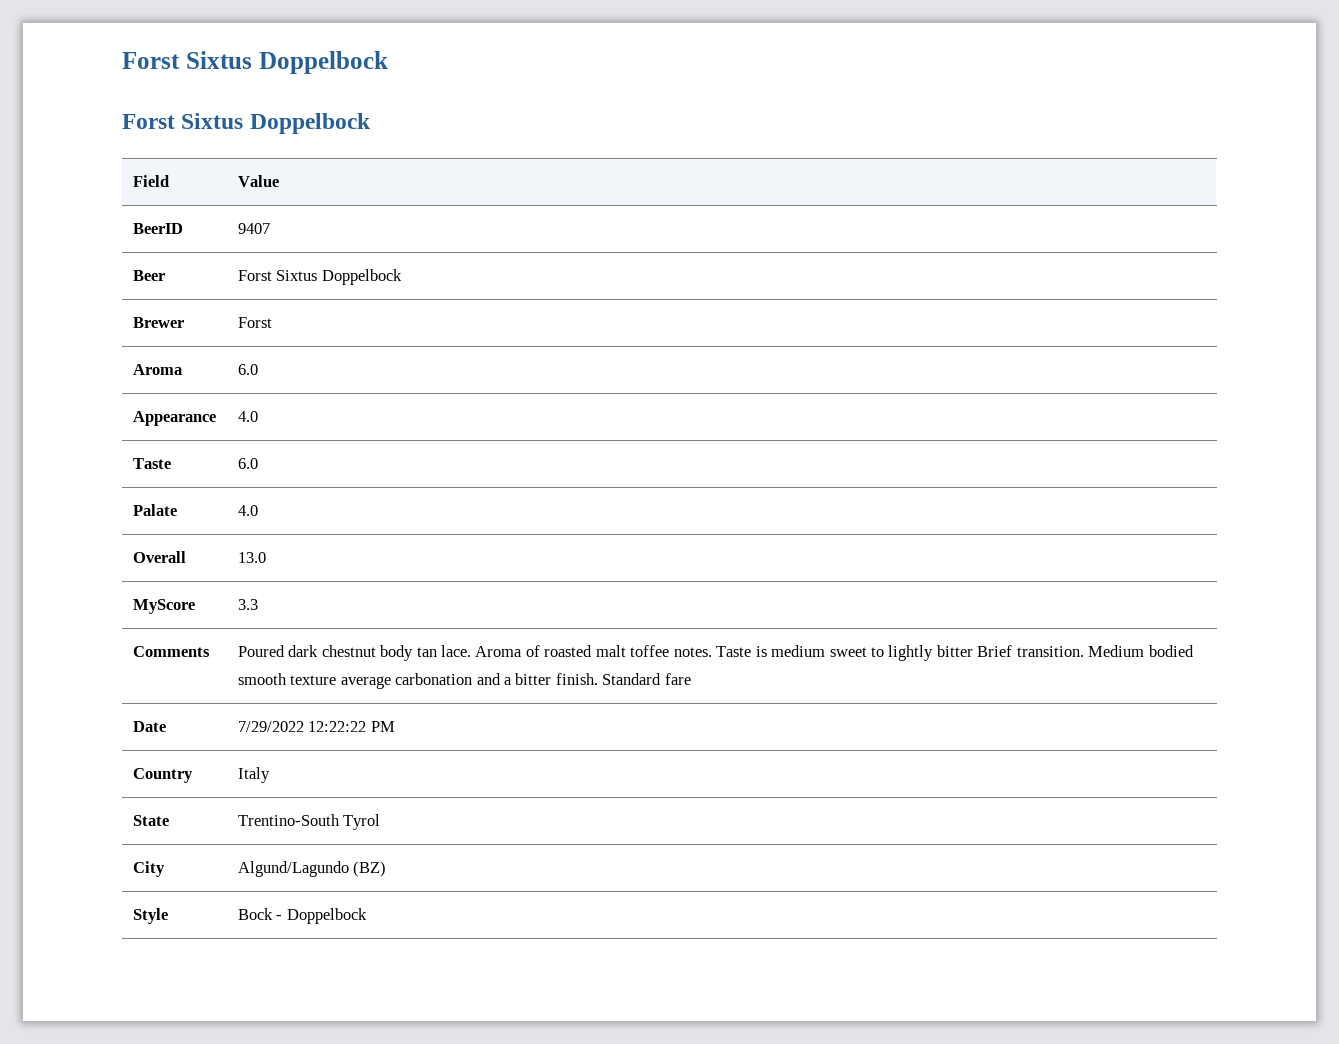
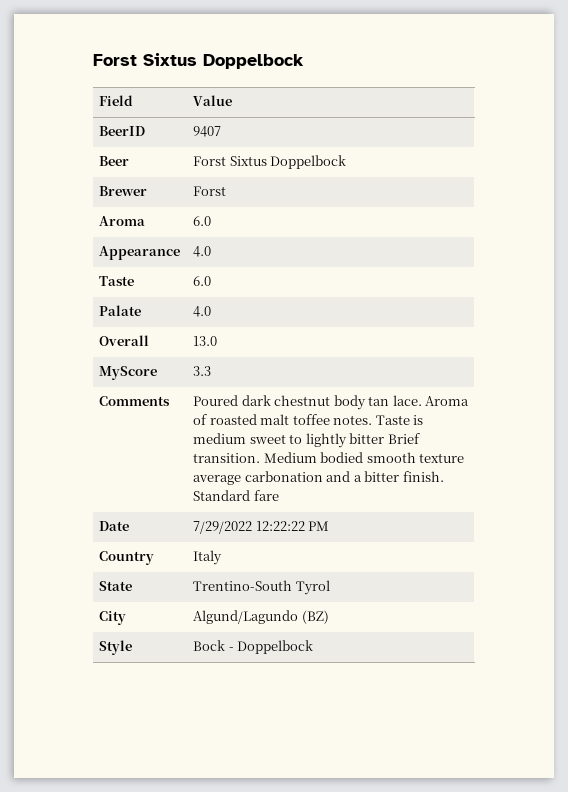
[122,51,388,74] [122,113,371,134] Forst Sixtus Doppelbock // Forst Sixtus Doppelbock -> [93,53,304,69] Forst Sixtus Doppelbock

